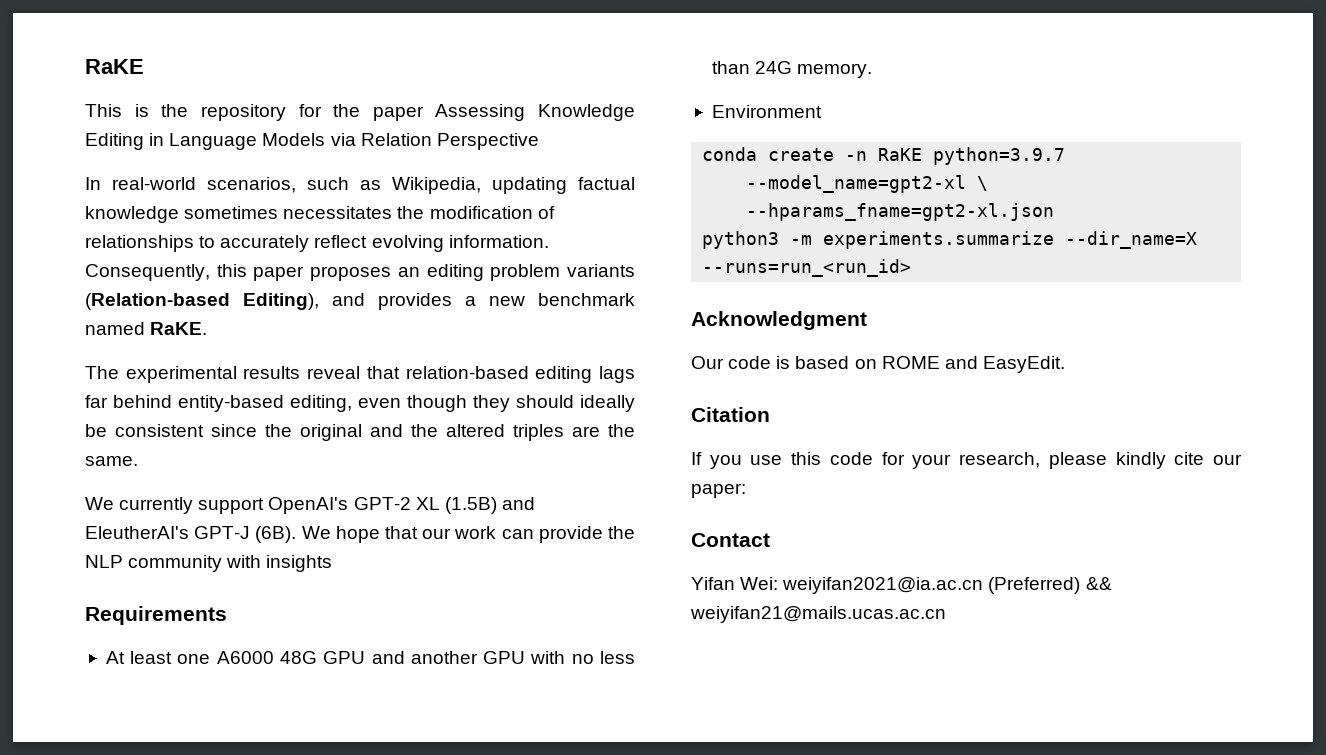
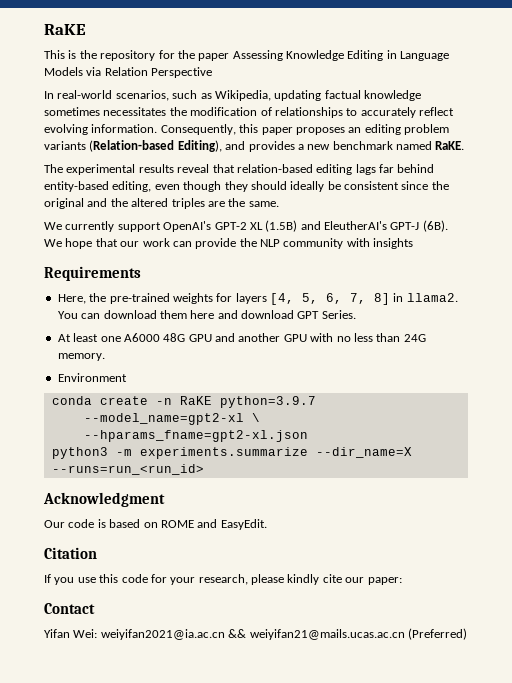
(227, 615) none -> [57,293,458,305] [57,310,356,319] // Here, the pre-trained weights for layers [4, 5, 6, 7, 8] in llama2. You can download them here and download GPT Series.
[988,577,1081,594] (Preferred) -> (225, 634) none
(946, 614) none -> [407,628,467,640] (Preferred)

